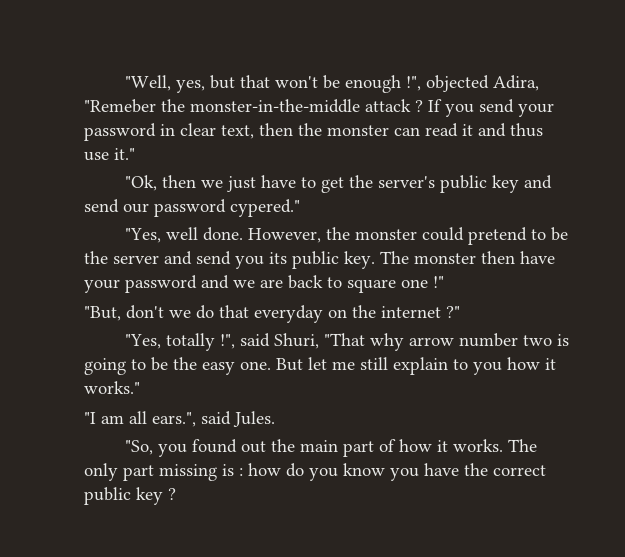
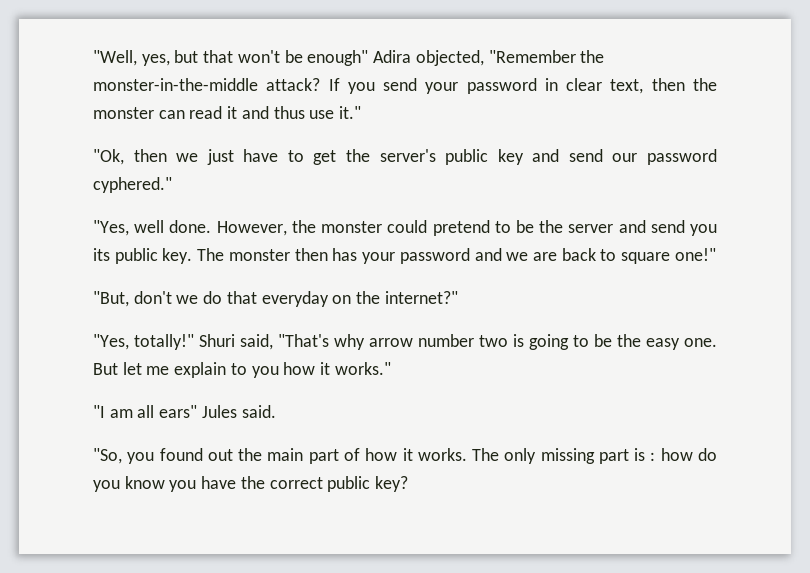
[345,75,540,93] [84,99,423,113] enough !", objected Adira, "Remeber the monster-in-the-middle attack ? -> [307,50,605,66] [93,78,321,91] enough" Adira objected, "Remember the monster-in-the-middle attack?
[230,199,300,217] cypered." -> [93,177,172,193] cyphered."
[520,251,555,264] have -> [332,248,358,261] has
[401,276,444,288] one !" -> [674,248,716,261] one!"
[381,306,460,318] [125,333,366,351] internet ?" // "Yes, totally !", said Shuri, "That -> [384,291,458,304] [93,334,329,350] internet?" // "Yes, totally!" Shuri said, "That's
[360,357,388,370] still -> (170, 370) none
[152,411,275,427] ears.", said Jules. -> [159,405,276,418] ears" Jules said.
[123,464,217,481] part missing -> [540,448,629,464] missing part
[136,487,176,505] key ? -> [375,476,409,492] key?

